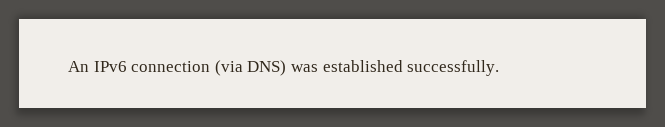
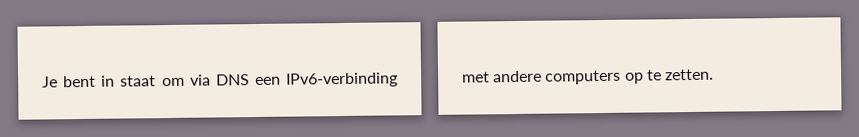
[68,60,500,76] An IPv6 connection (via DNS) was established successfully. -> [42,68,714,88] Je bent in staat om via DNS een IPv6-verbinding met andere computers op te zetten.

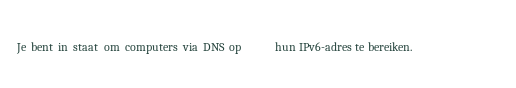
(185, 82) none -> [124,44,178,54] computers
[254,68,714,88] een IPv6-verbinding met andere computers op te zetten. -> [229,42,412,54] op hun IPv6-adres te bereiken.

